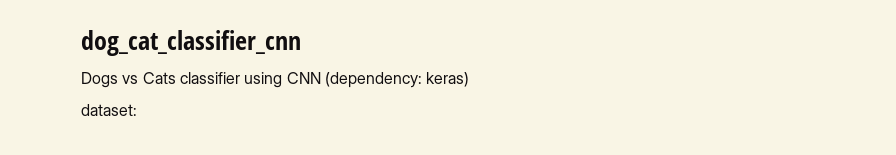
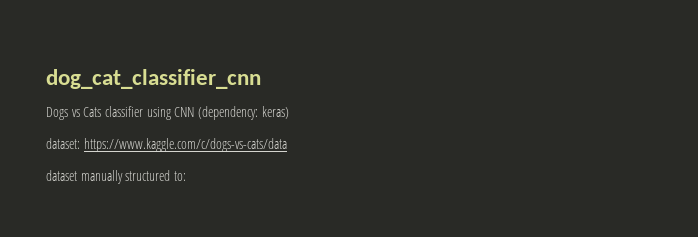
(137, 110) none -> [83,138,287,152] [46,170,186,184] https://www.kaggle.com/c/dogs-vs-cats/data // dataset manually structured to:

